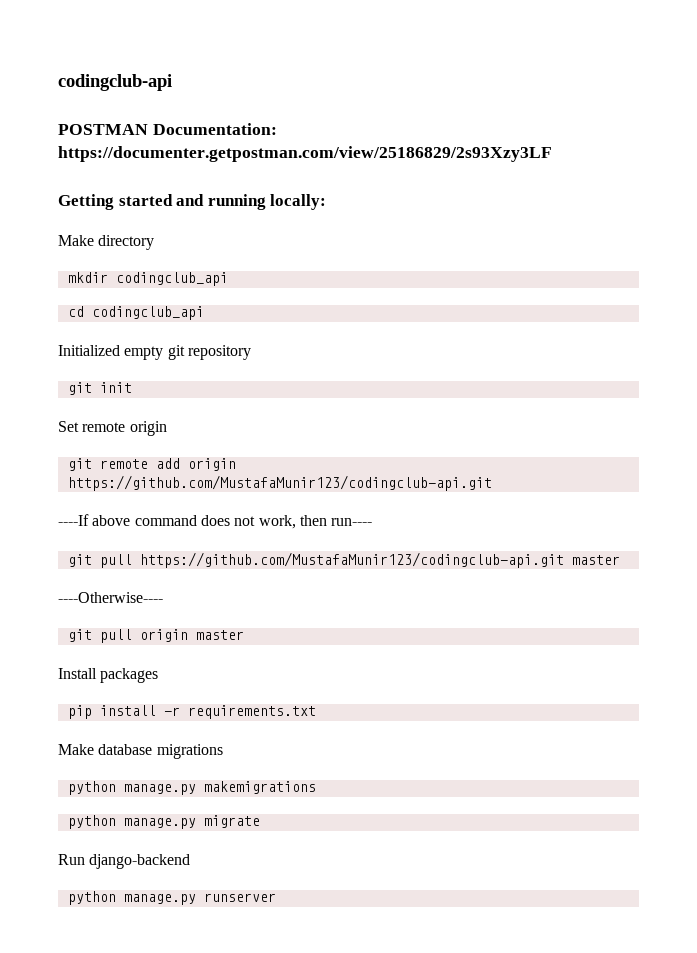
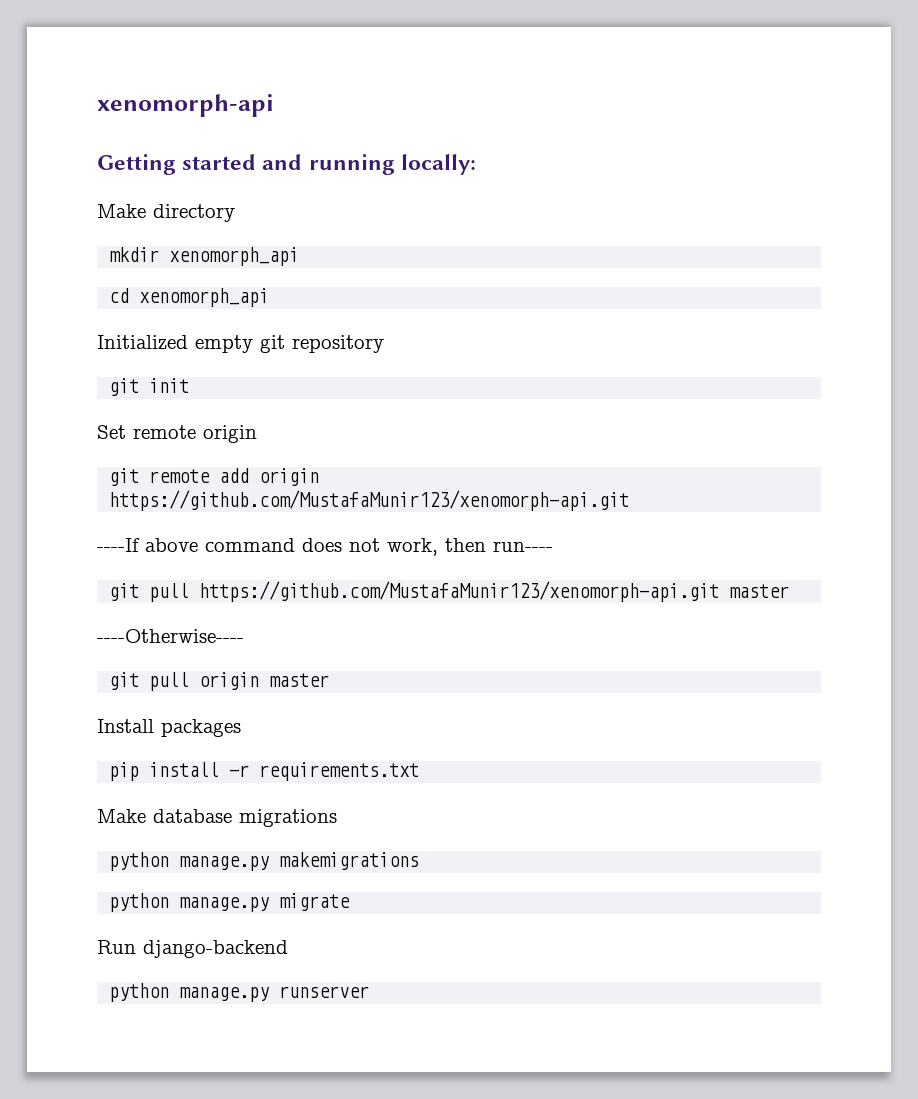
[58,74,172,91] [58,123,277,135] [58,146,552,162] codingclub-api // POSTMAN Documentation: https://documenter.getpostman.com/view/25186829/2s93Xzy3LF -> [97,94,274,117] xenomorph-api
[115,272,228,286] codingclub_api -> [169,247,300,266] xenomorph_api
[91,306,204,320] codingclub_api -> [139,288,270,307] xenomorph_api
[67,475,492,491] https://github.com/MustafaMunir123/codingclub-api.git -> [109,490,630,511] https://github.com/MustafaMunir123/xenomorph-api.git
[139,552,564,568] https://github.com/MustafaMunir123/codingclub-api.git -> [199,581,720,602] https://github.com/MustafaMunir123/xenomorph-api.git

